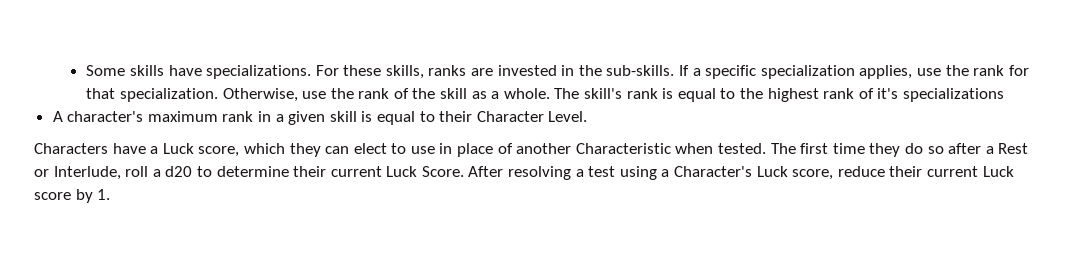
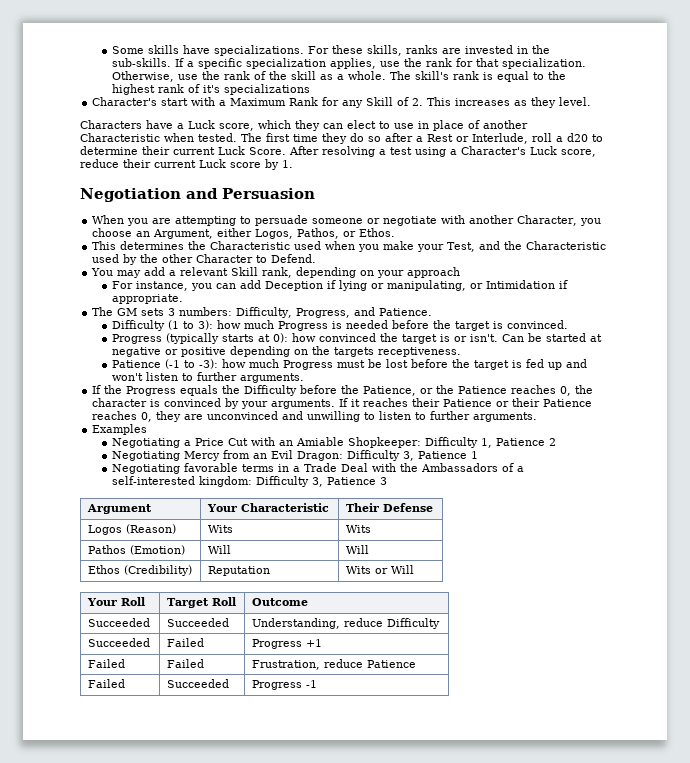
[52,111,588,125] A character's maximum rank in a given skill is equal to their Character Level. -> [92,97,592,108] Character's start with a Maximum Rank for any Skill of 2. This increases as they level.
(111, 194) none -> [80,188,315,202] [92,215,602,226] [92,228,396,239] [92,241,607,252] [92,254,317,265] [91,267,461,278] [112,280,569,291] [112,294,184,304] [92,307,433,318] [112,320,569,331] [112,333,603,344] [112,346,462,357] [112,359,588,370] [112,372,305,383] [92,385,594,396] [92,398,593,409] [92,411,538,422] [92,424,148,435] [112,437,557,448] [112,450,479,461] [112,463,525,474] [112,476,388,487] [87,504,153,514] [207,503,330,512] [346,503,434,512] [88,524,177,535] [208,525,234,533] [346,525,372,533] [88,545,186,555] [208,545,232,554] [346,545,370,554] [88,565,193,576] [208,566,271,576] [346,565,415,574] [87,597,146,606] [167,597,237,608] [252,598,309,606] [88,618,151,627] [167,618,230,627] [252,618,441,629] [88,638,151,647] [167,638,205,647] [252,639,323,649] [88,659,126,668] [167,659,205,668] [252,659,417,670] [88,679,126,688] [167,679,230,688] [252,680,318,690] // Negotiation and Persuasion // When you are attempting to persuade someone or negotiate with another Character, you choose an Argument, either Logos, Pathos, or Ethos. // This determines the Characteristic used when you make your Test, and the Characteristic used by the other Character to Defend. // You may add a relevant Skill rank, depending on your approach // For instance, you can add Deception if lying or manipulating, or Intimidation if appropriate. // The GM sets 3 numbers: Difficulty, Progress, and Patience. // Difficulty (1 to 3): how much Progress is needed before the target is convinced. // Progress (typically starts at 0): how convinced the target is or isn't. Can be started at negative or positive depending on the targets receptiveness. // Patience (-1 to -3): how much Progress must be lost before the target is fed up and won't listen to further arguments. // If the Progress equals the Difficulty before the Patience, or the Patience reaches 0, the character is convinced by your arguments. If it reaches their Patience or their Patience reaches 0, they are unconvinced and unwilling to listen to further arguments. // Examples // Negotiating a Price Cut with an Amiable Shopkeeper: Difficulty 1, Patience 2 // Negotiating Mercy from an Evil Dragon: Difficulty 3, Patience 1 // Negotiating favorable terms in a Trade Deal with the Ambassadors of a self-interested kingdom: Difficulty 3, Patience 3 // Argument | Your Characteristic | Their Defense // Logos (Reason) | Wits | Wits // Pathos (Emotion) | Will | Will // Ethos (Credibility) | Reputation | Wits or Will // Your Roll | Target Roll | Outcome // Succeeded | Succeeded | Understanding, reduce Difficulty // Succeeded | Failed | Progress +1 // Failed | Failed | Frustration, reduce Patience // Failed | Succeeded | Progress -1

